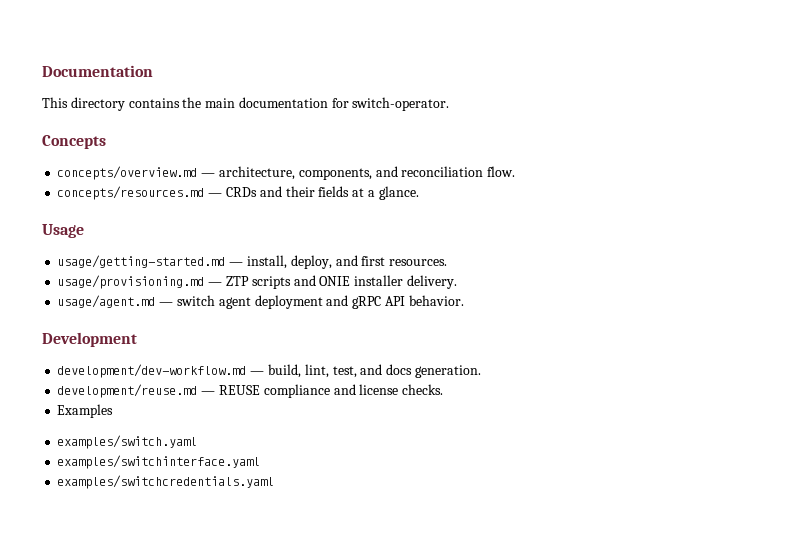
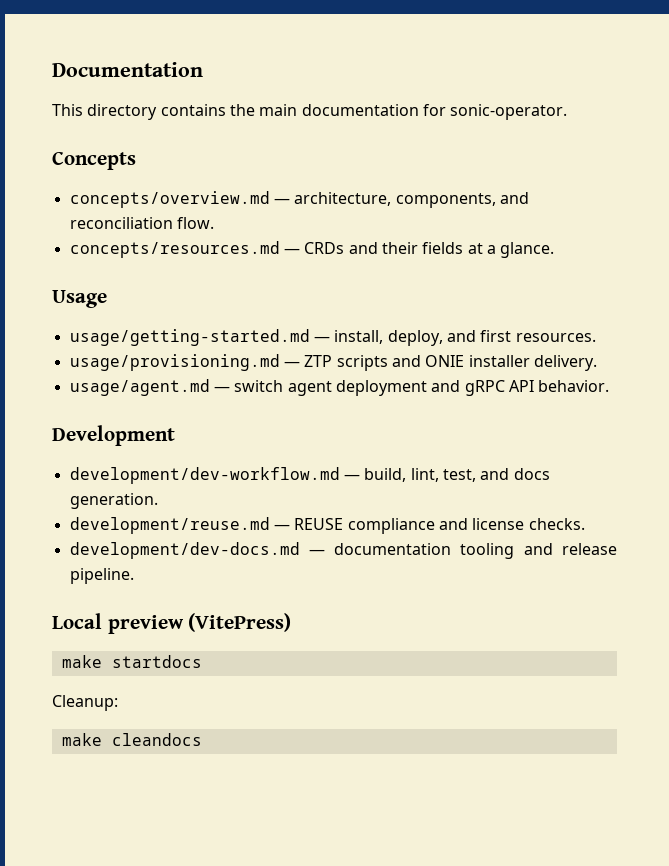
[352,97,450,111] switch-operator. -> [450,104,568,120] sonic-operator.
[57,404,114,418] [57,435,198,449] [57,455,261,469] [57,475,275,489] Examples // examples/switch.yaml // examples/switchinterface.yaml // examples/switchcredentials.yaml -> [69,542,617,559] [69,568,134,584] [52,613,292,634] [61,655,202,668] [52,695,118,711] [61,733,202,746] development/dev-docs.md — documentation tooling and release pipeline. // Local preview (VitePress) // make startdocs // Cleanup: // make cleandocs

